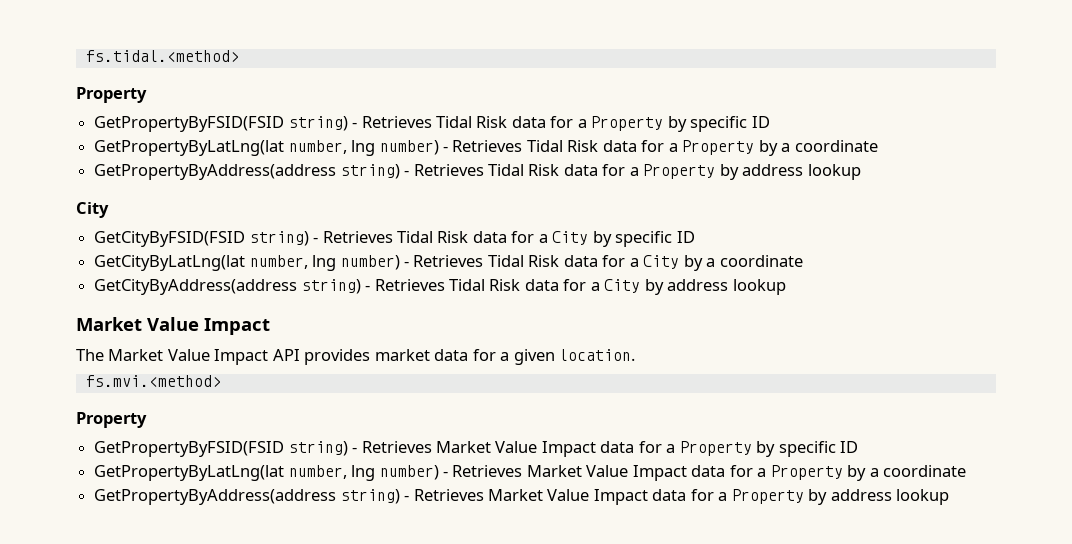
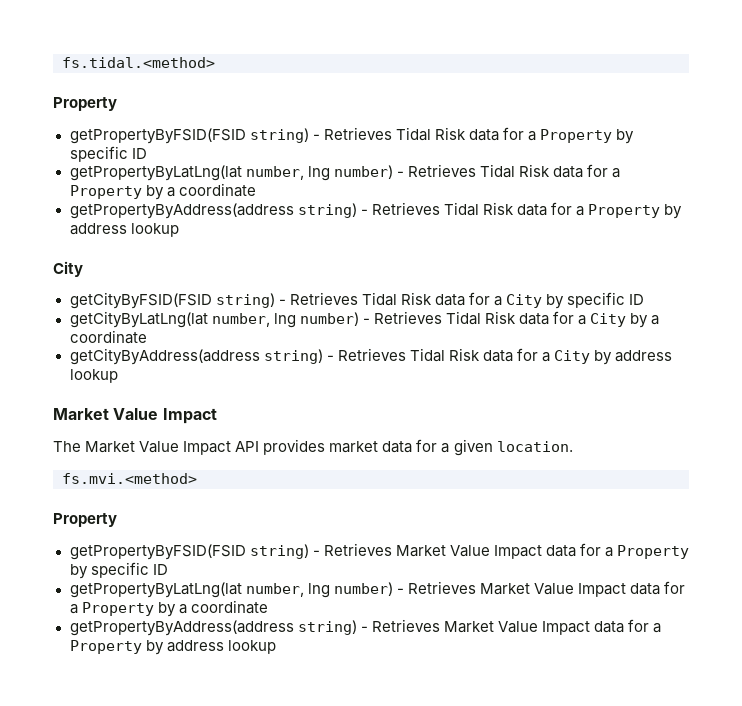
[94,116,285,132] GetPropertyByFSID(FSID -> [69,128,246,144] getPropertyByFSID(FSID
[94,140,285,156] GetPropertyByLatLng(lat -> [69,165,242,181] getPropertyByLatLng(lat
[94,164,337,180] GetPropertyByAddress(address -> [69,203,294,219] getPropertyByAddress(address
[94,231,246,247] GetCityByFSID(FSID -> [69,292,212,309] getCityByFSID(FSID
[94,255,246,271] GetCityByLatLng(lat -> [69,311,208,328] getCityByLatLng(lat
[94,279,298,295] GetCityByAddress(address -> [69,348,260,365] getCityByAddress(address
[94,441,285,457] GetPropertyByFSID(FSID -> [69,544,246,560] getPropertyByFSID(FSID
[94,465,285,481] GetPropertyByLatLng(lat -> [69,582,242,598] getPropertyByLatLng(lat
[94,489,337,505] GetPropertyByAddress(address -> [69,620,294,636] getPropertyByAddress(address

